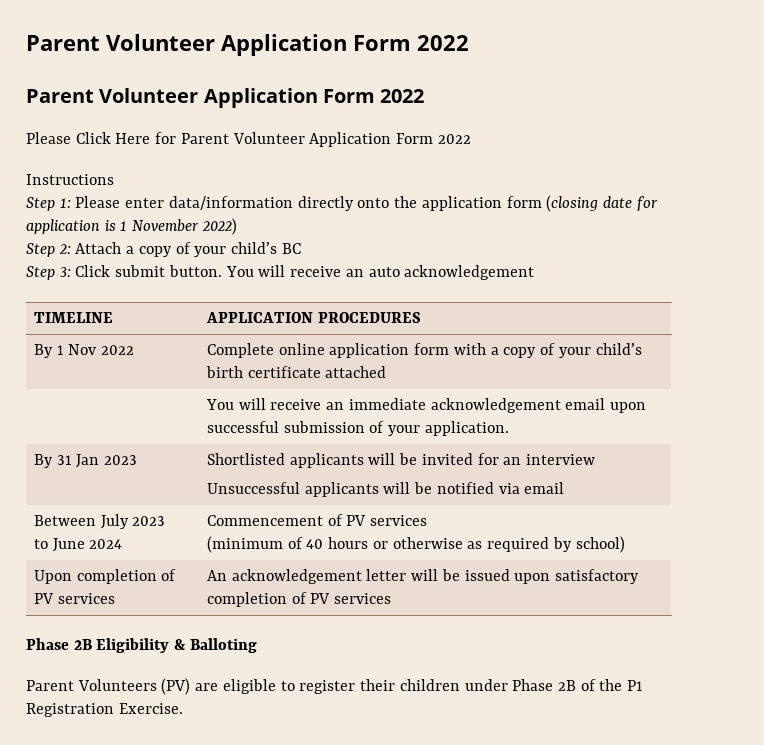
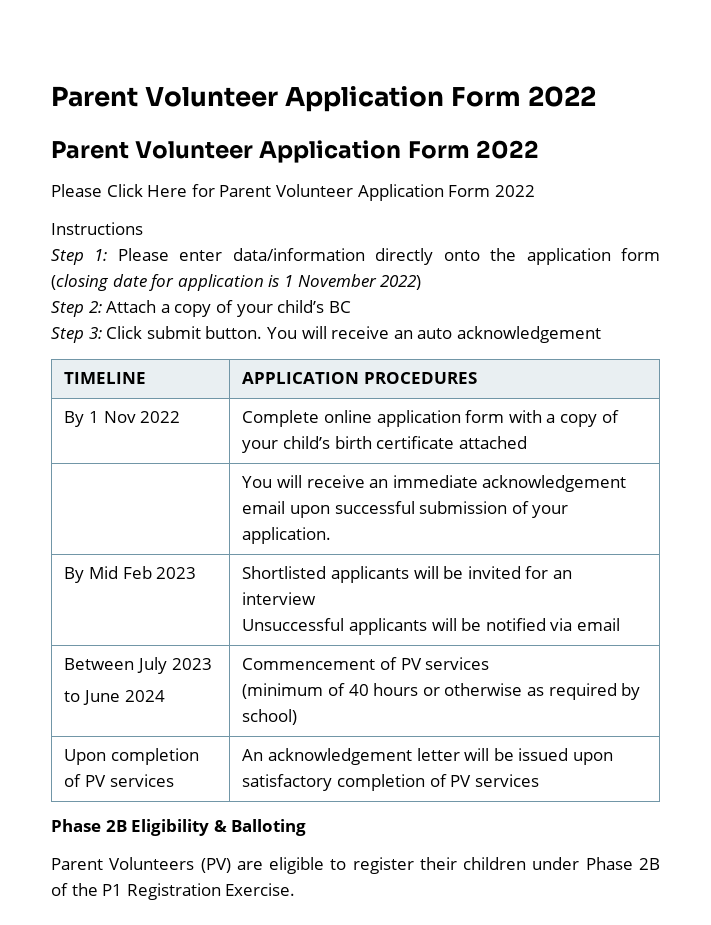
[56,454,100,468] 31 Jan -> [89,566,152,579] Mid Feb

